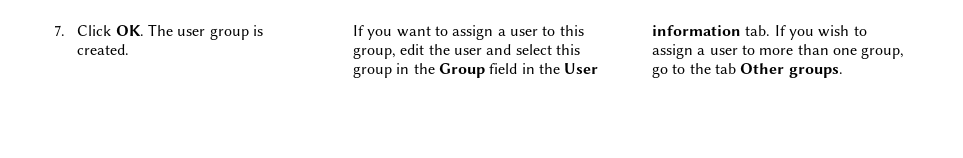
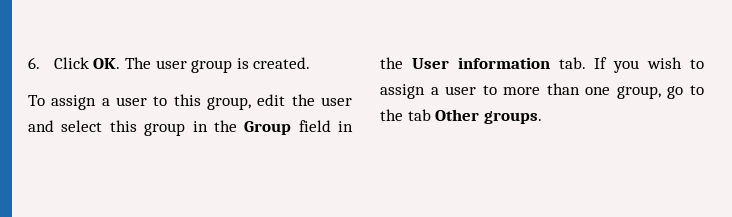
[54,25,65,36] 7. -> [28,57,40,69] 6.
[353,25,448,40] If you want to -> [28,95,45,106] To

